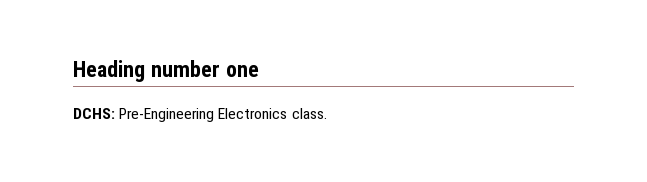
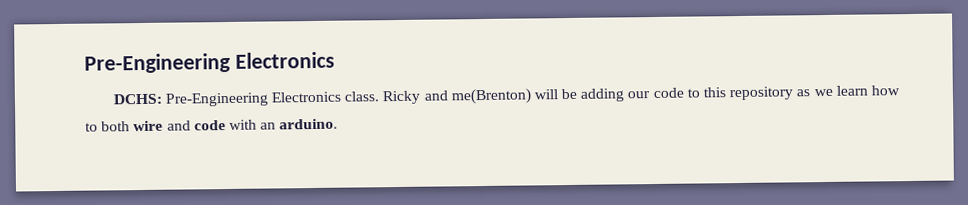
[73,60,259,82] Heading number one -> [84,51,335,74] Pre-Engineering Electronics
(327, 113) none -> [382,85,900,105] [85,118,339,132] Ricky and me(Brenton) will be adding our code to this repository as we learn how to both wire and code with an arduino.

